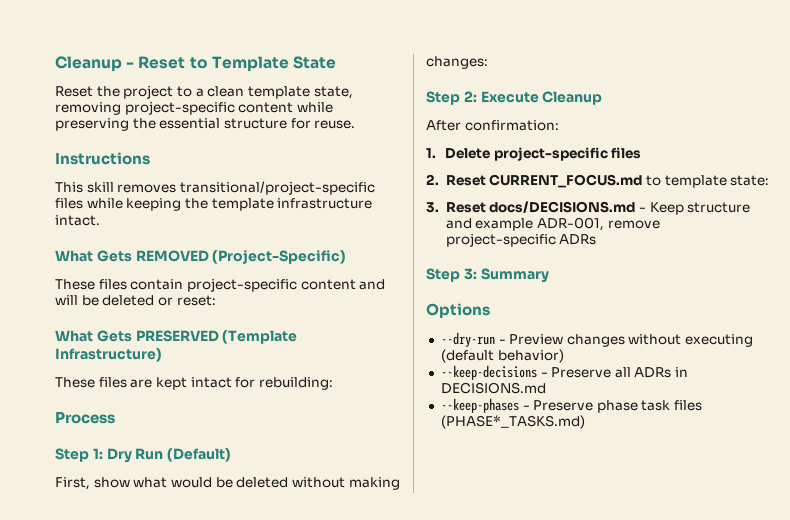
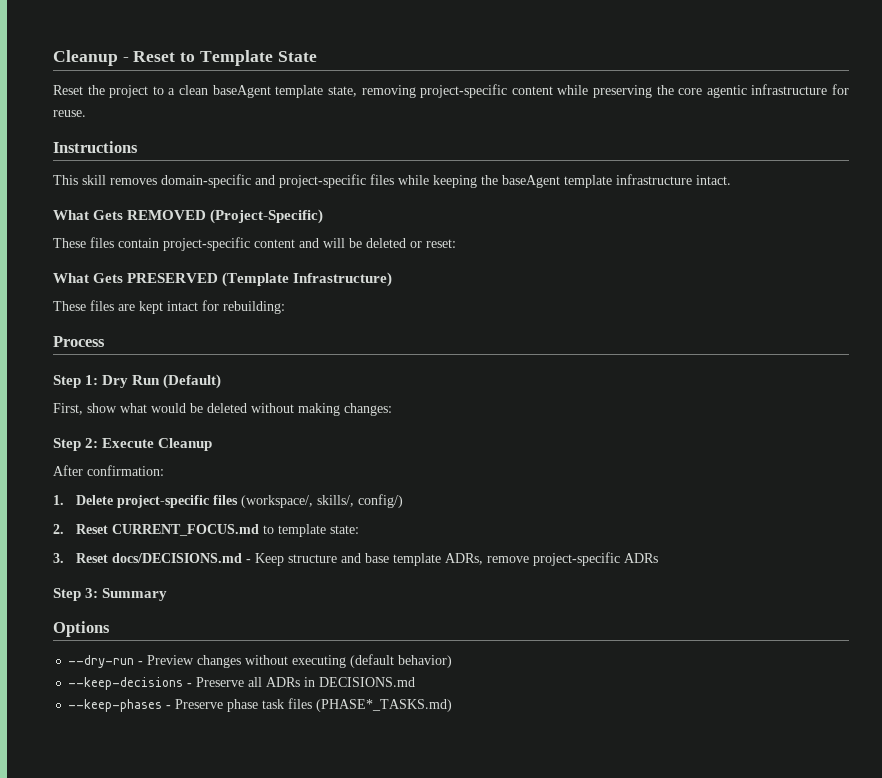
(245, 91) none -> [212,85,271,98] baseAgent
[159,118,287,129] essential structure -> [678,84,828,98] core agentic infrastructure
[179,181,375,195] transitional/project-specific -> [161,174,366,188] domain-specific and project-specific
(208, 203) none -> [502,175,560,188] baseAgent
(642, 153) none -> [240,494,403,508] (workspace/, skills/, config/)
[475,217,605,231] example ADR-001, -> [364,553,483,566] base template ADRs,

